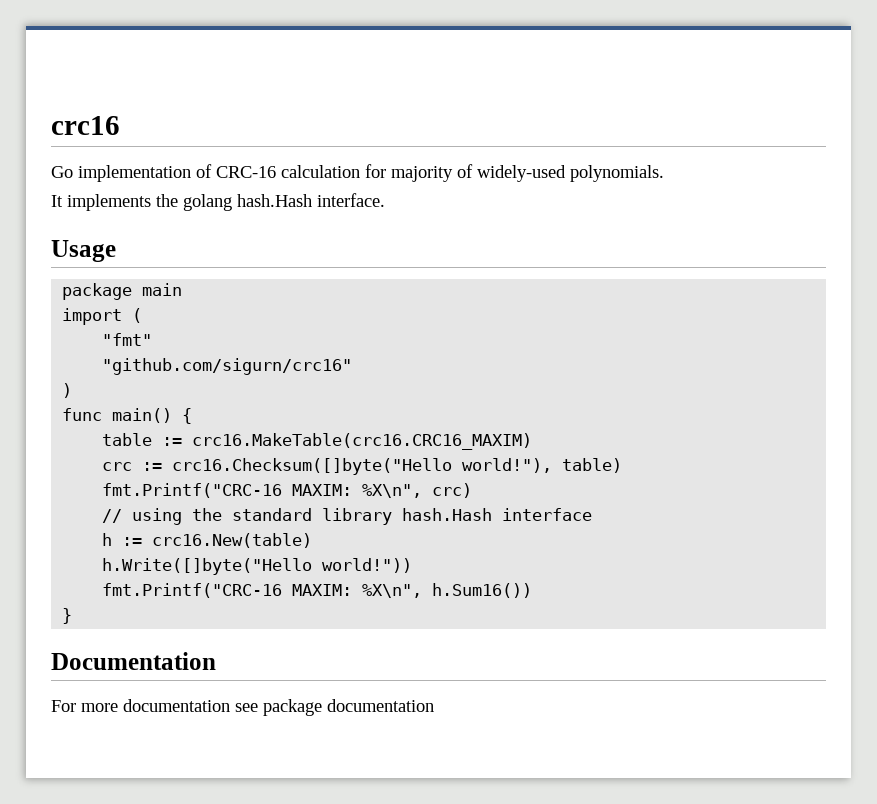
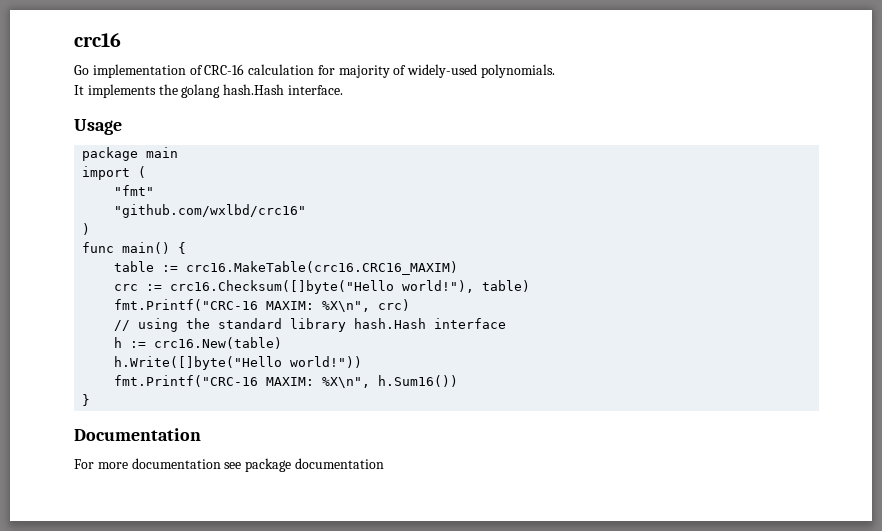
[102,358,353,375] "github.com/sigurn/crc16" -> [114,204,307,218] "github.com/wxlbd/crc16"

